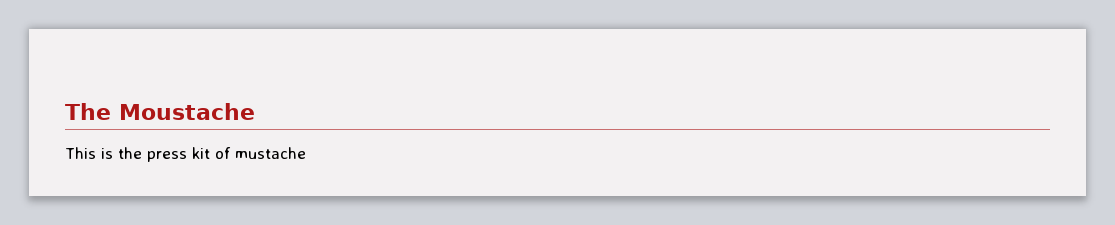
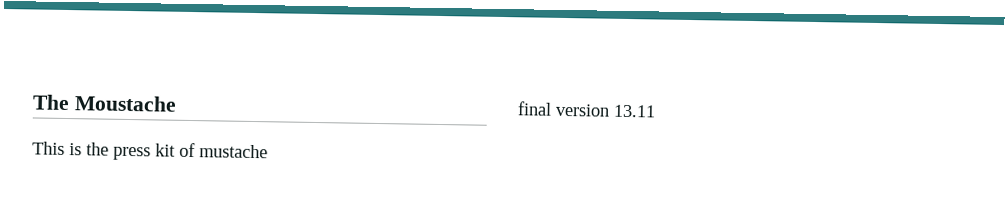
(306, 153) none -> [517,101,656,118] // final version 13.11

